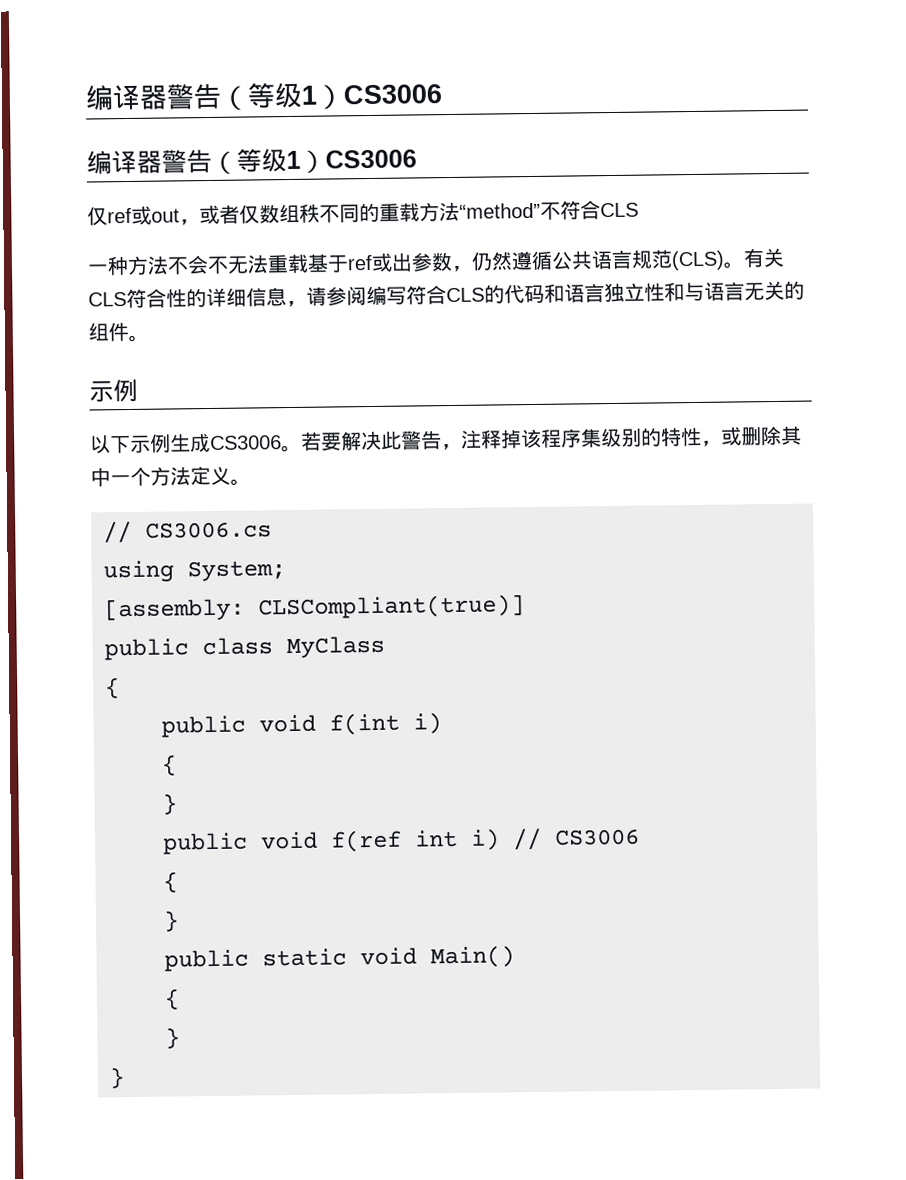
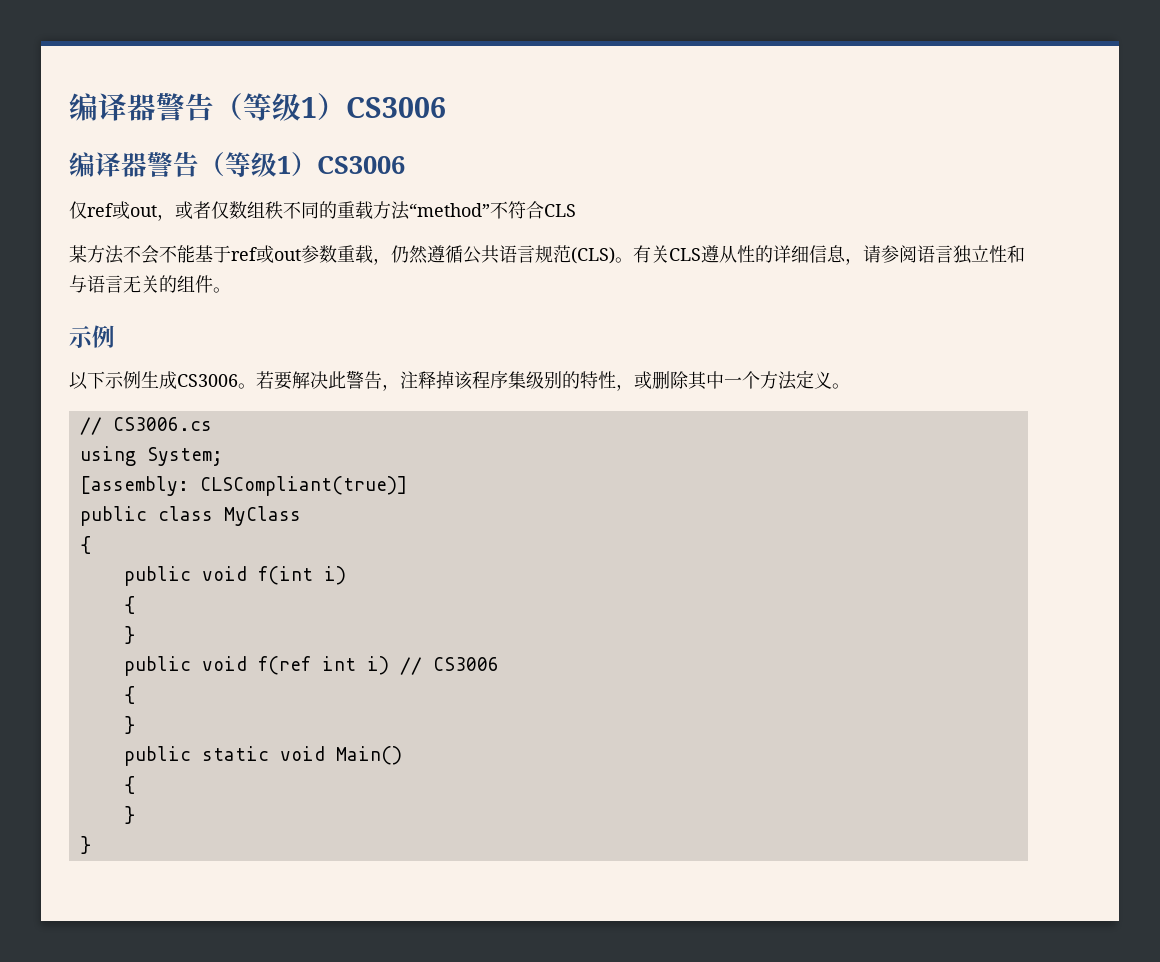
[87,256,129,276] 一种 -> [69,245,87,263] 某
[227,253,309,274] 无法重载 -> [177,245,195,263] 能
[391,251,453,272] 出参数 -> [274,245,373,263] out参数重载
[126,288,167,309] 符合 -> [701,245,737,263] 遵从
[366,283,565,306] 编写符合CLS的代码和 -> (917, 254) none

